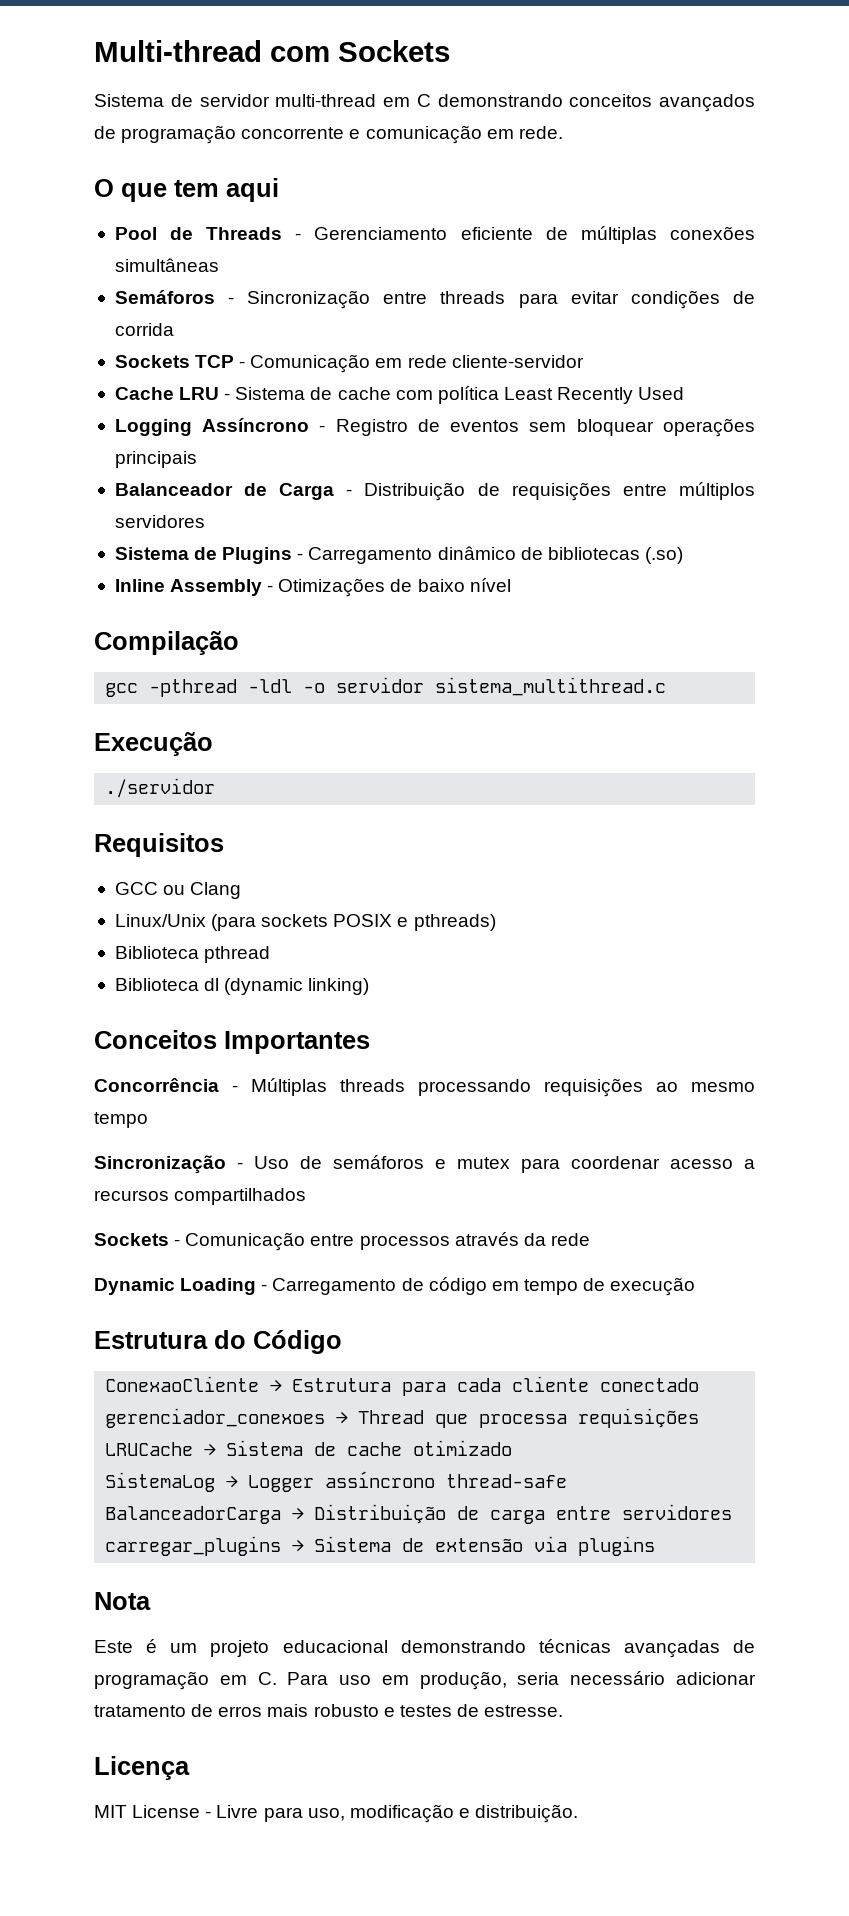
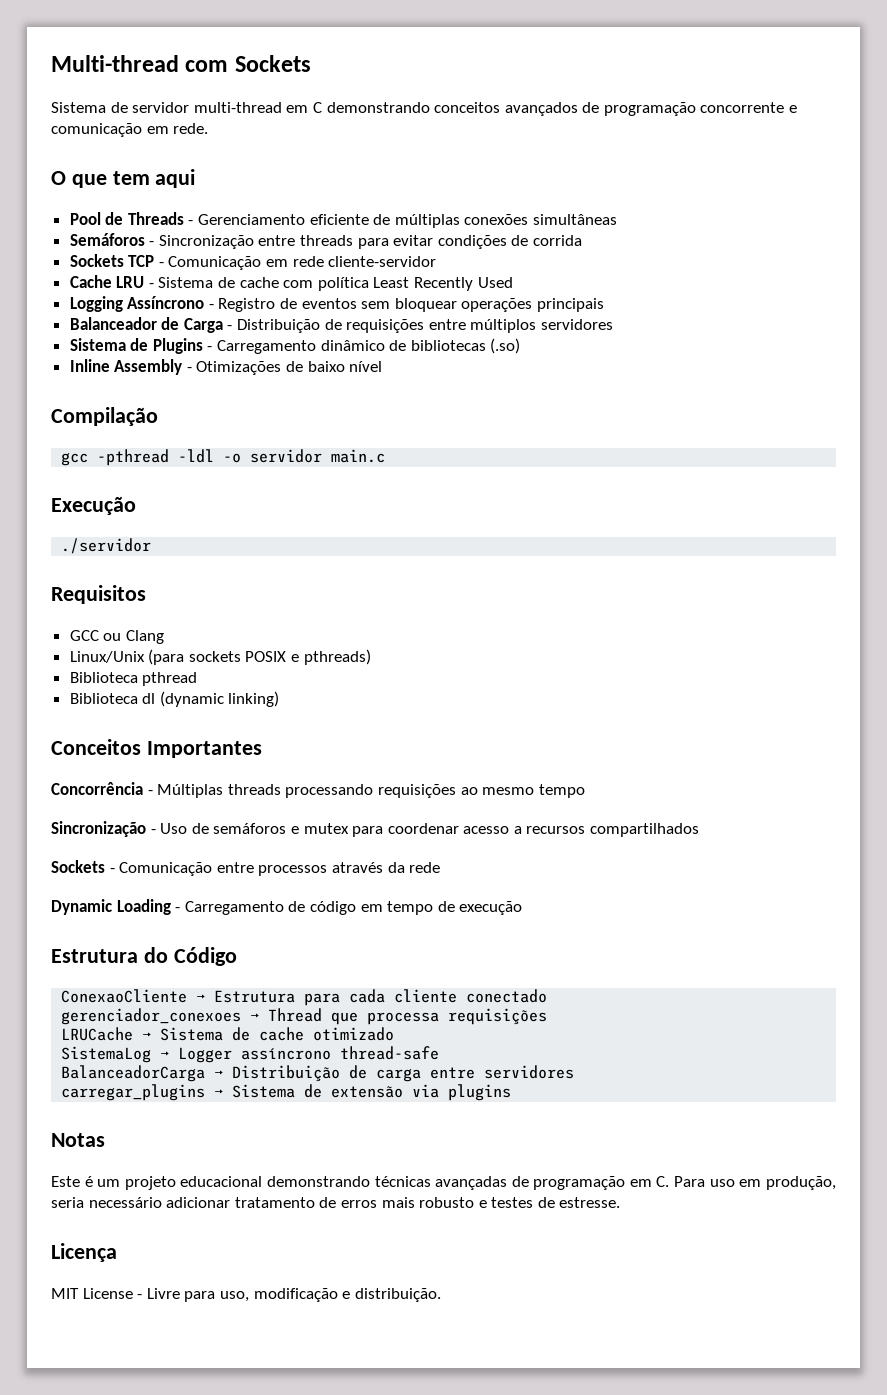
[435,677,667,696] sistema_multithread.c -> [331,449,386,463] main.c
[94,1592,151,1610] Nota -> [51,1133,105,1147] Notas

